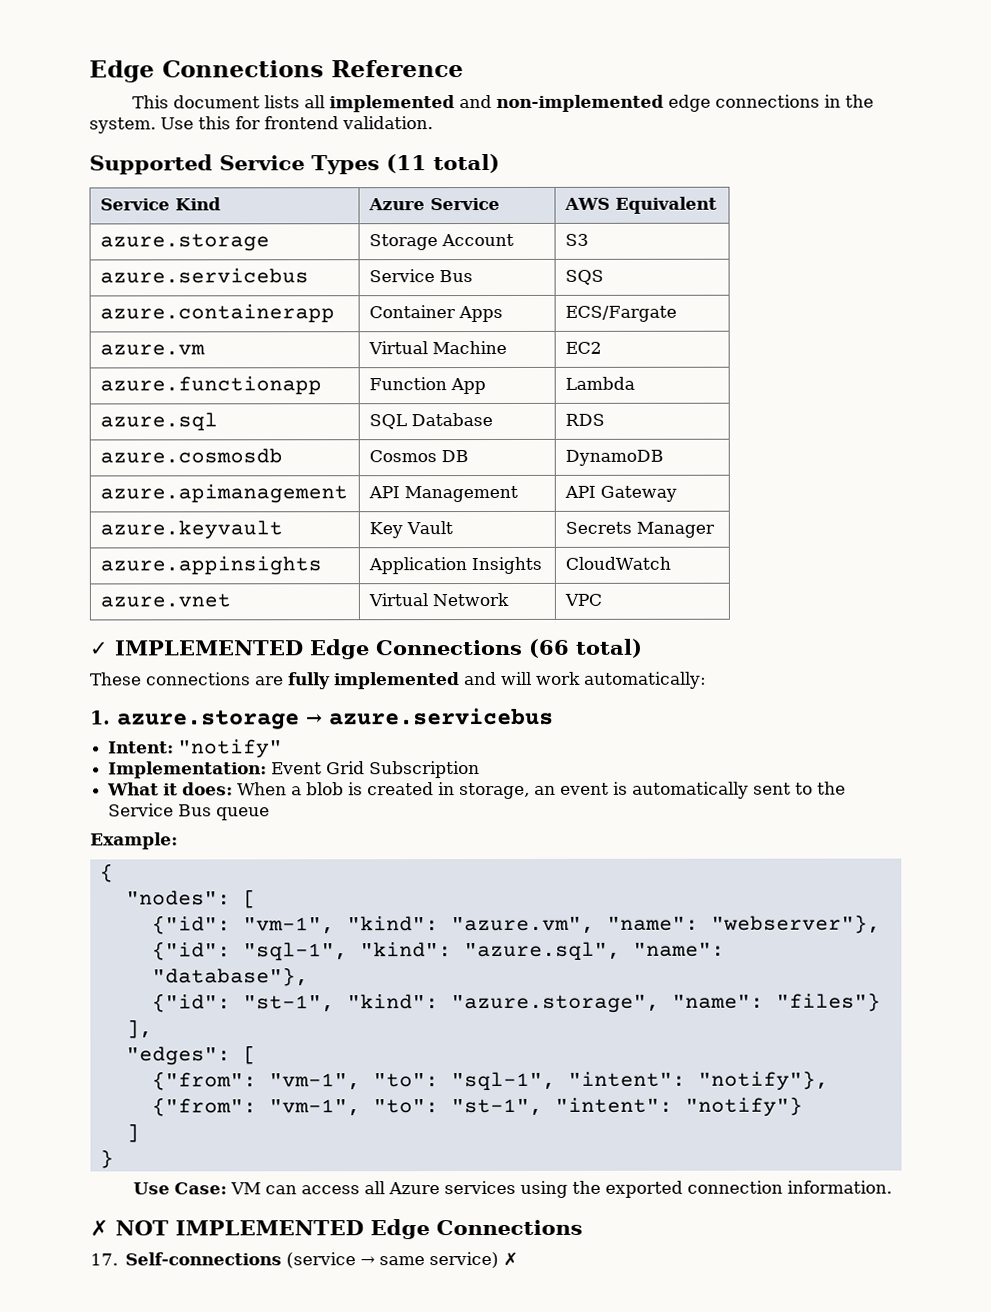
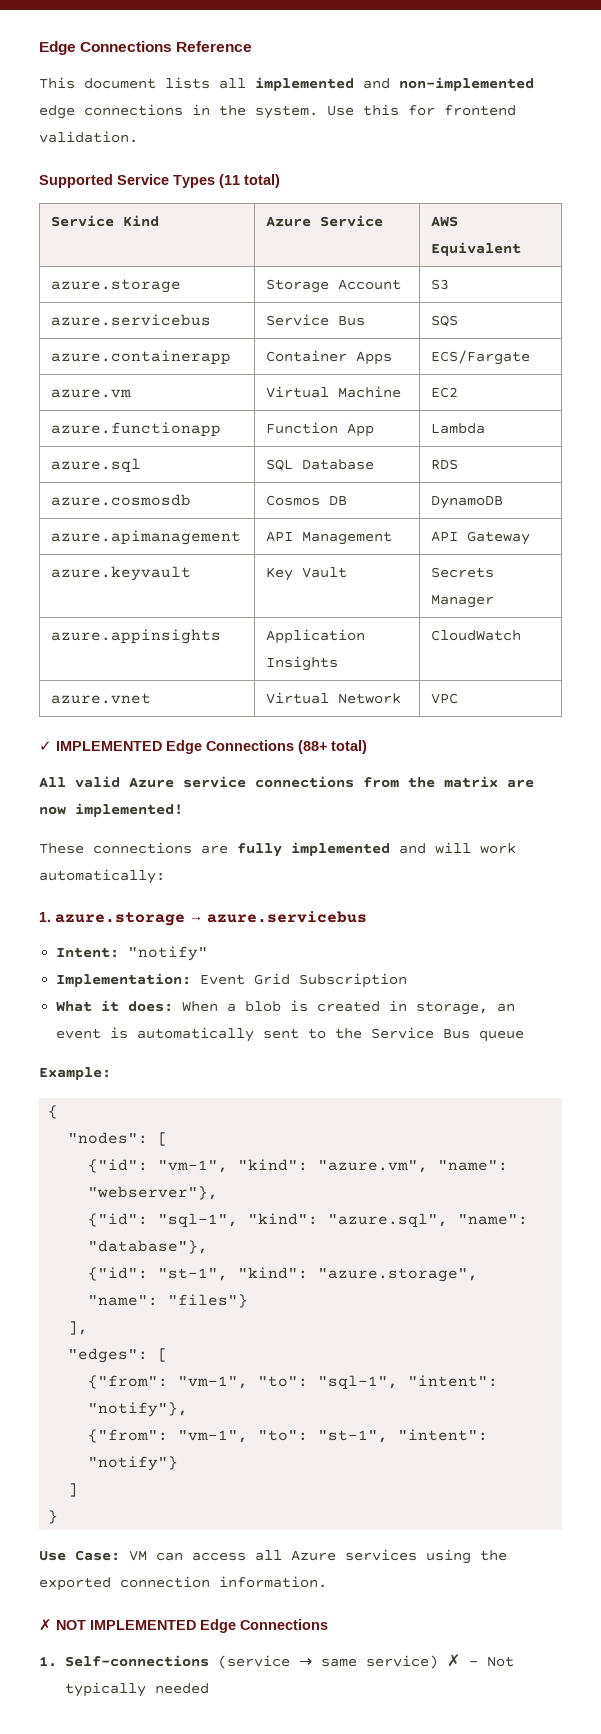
[528,638,643,658] (66 total) -> [298,740,367,754] [39,776,534,788] [39,803,183,817] (88+ total) // All valid Azure service connections from the matrix are now implemented!
[90,1253,118,1266] 17. -> [39,1656,57,1667] 1.
(519, 1258) none -> [468,1656,514,1667] [64,1682,209,1697] - Not typically needed

